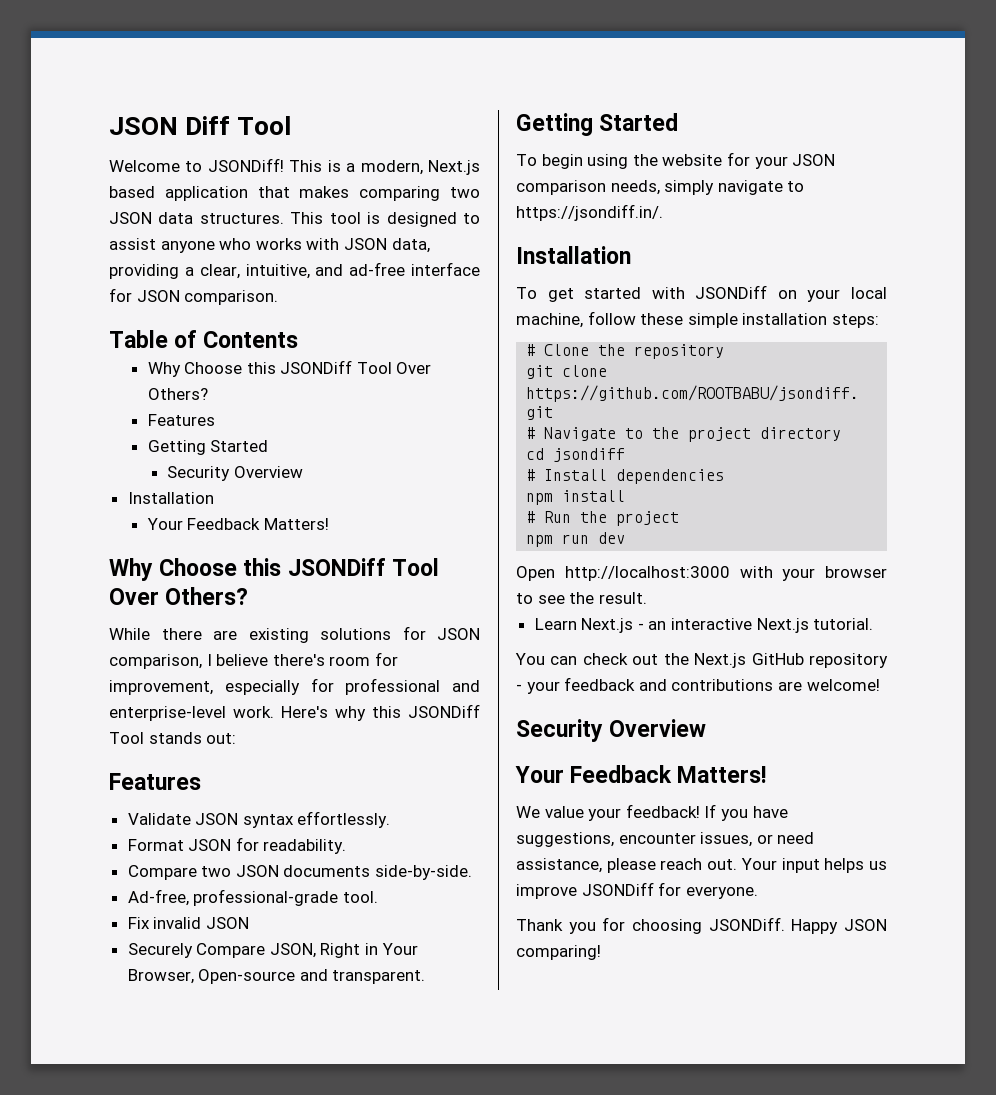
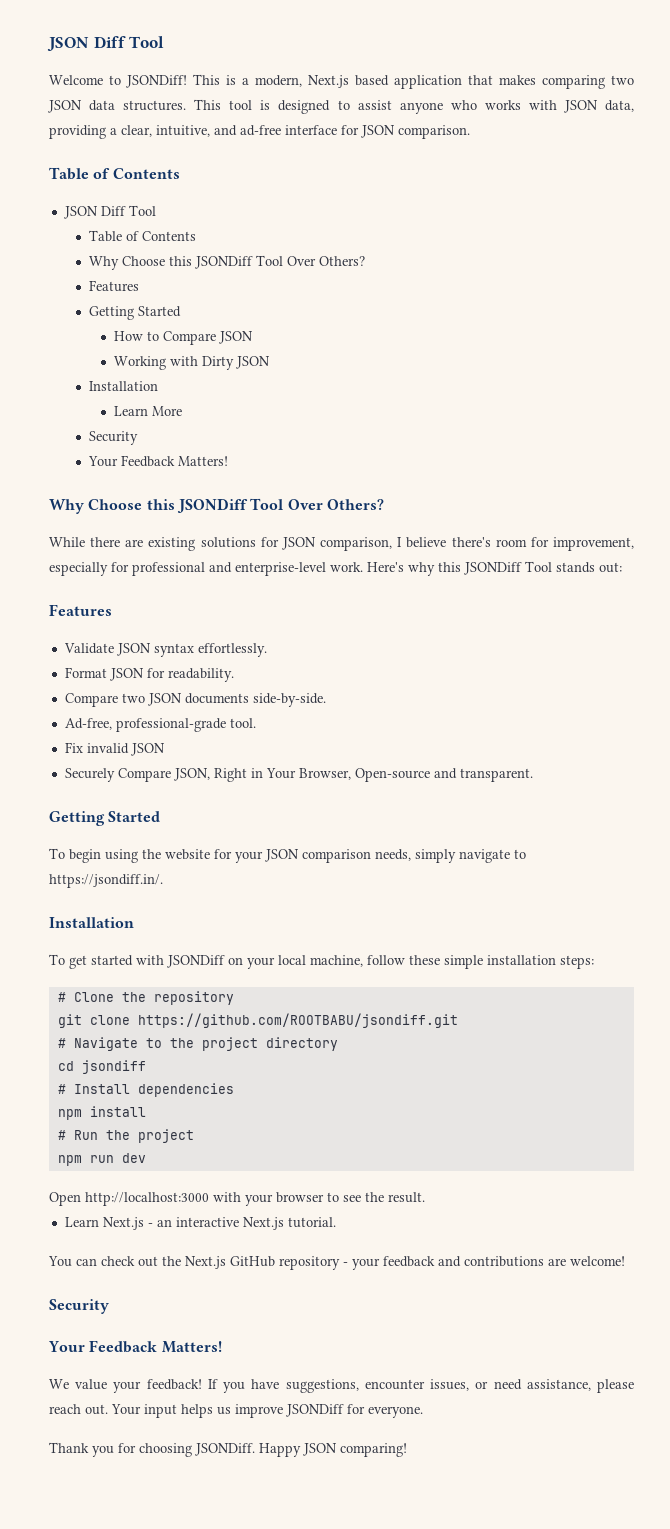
(299, 339) none -> [63,205,156,219] [89,230,197,242] // JSON Diff Tool // Table of Contents
[167,466,303,481] [127,492,214,504] Security Overview // Installation -> [113,331,253,345] [113,356,270,370] [89,381,159,391] [113,406,182,416] [89,431,139,445] How to Compare JSON // Working with Dirty JSON // Installation // Learn More // Security
[609,719,707,737] Overview -> (109, 1306) none

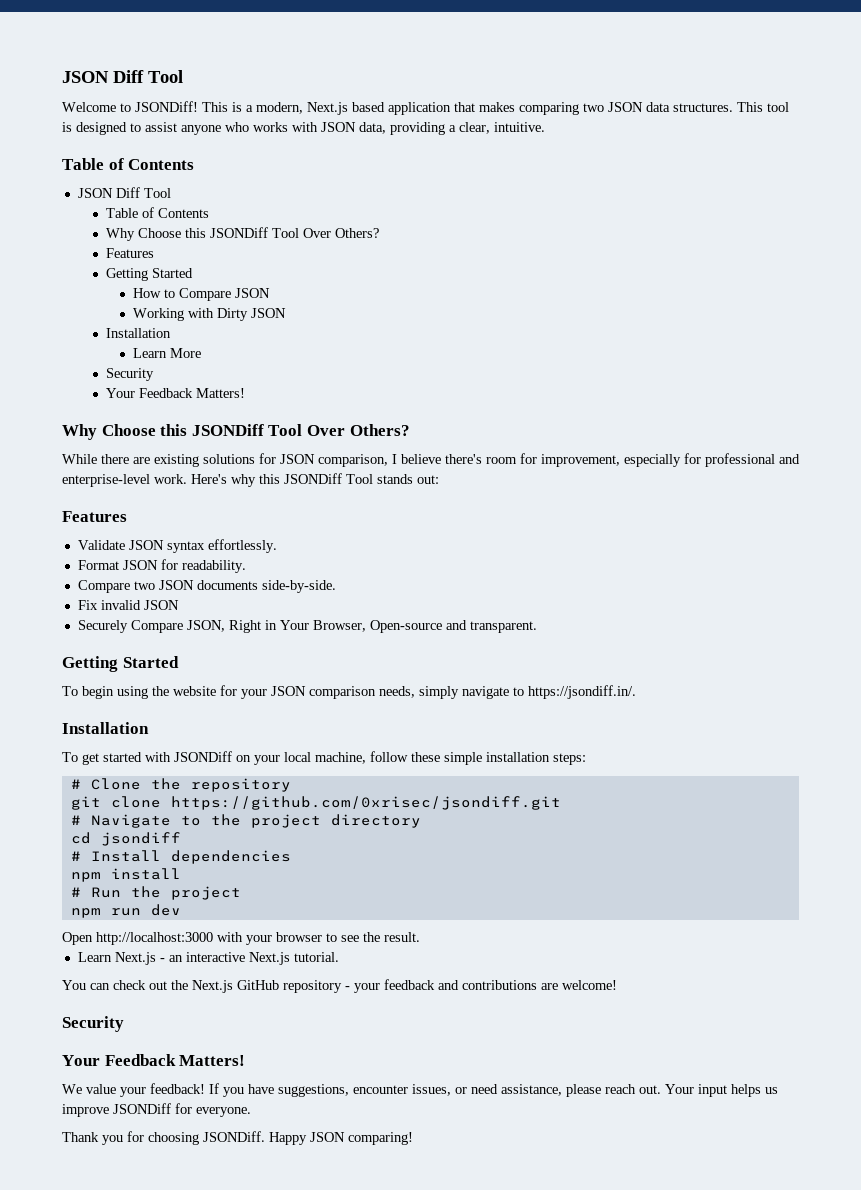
[156,125,470,139] intuitive, and ad-free interface for JSON comparison. -> [494,122,545,132] intuitive.
[64,718,256,732] // Ad-free, professional-grade tool. -> (336, 586) none
[137,1013,458,1028] https://github.com/ROOTBABU/jsondiff.git -> [170,796,561,810] https://github.com/0xrisec/jsondiff.git

